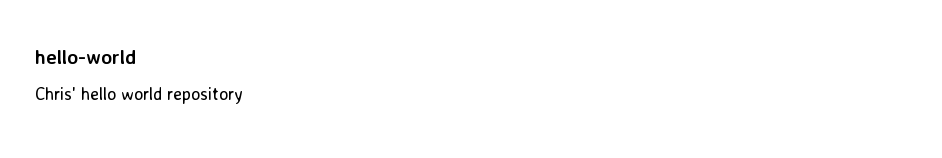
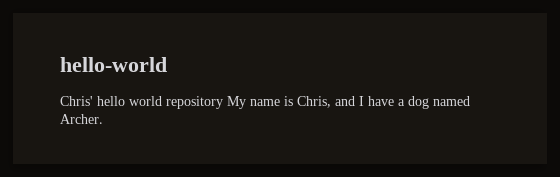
(243, 95) none -> [227,96,470,109] [60,114,103,124] My name is Chris, and I have a dog named Archer.

